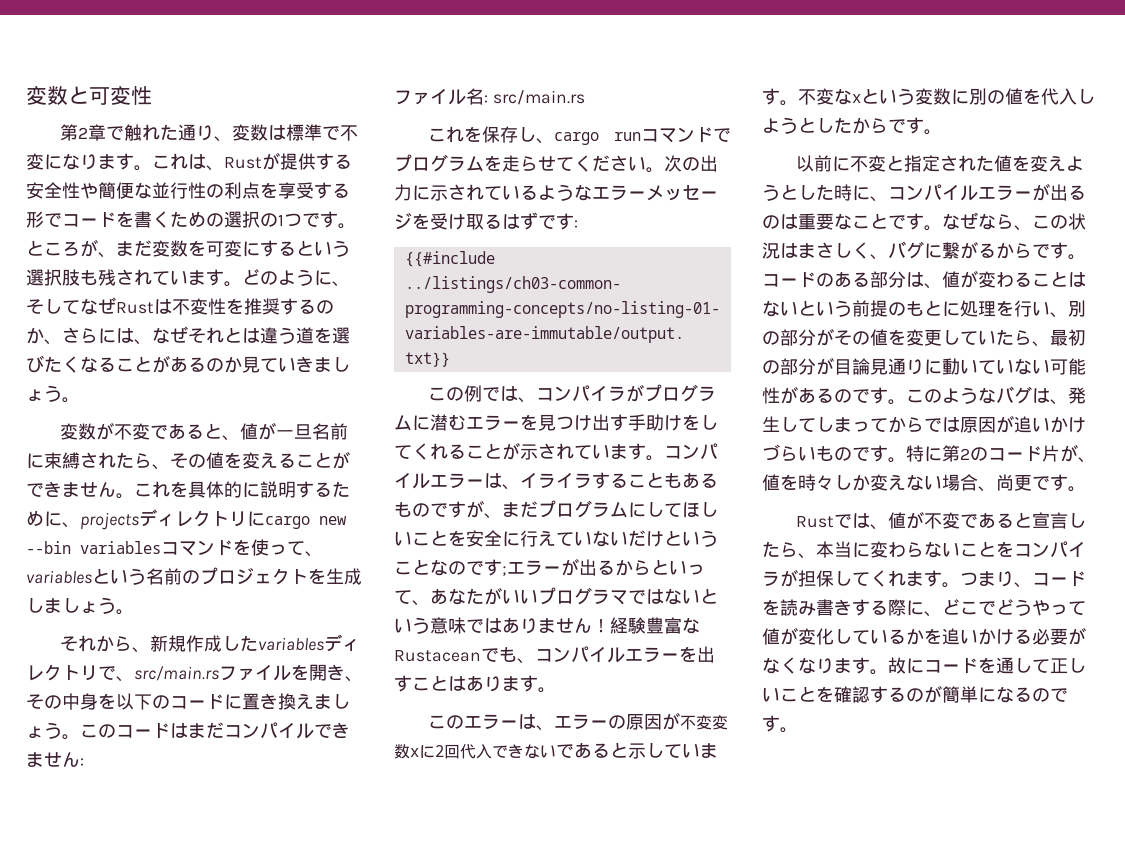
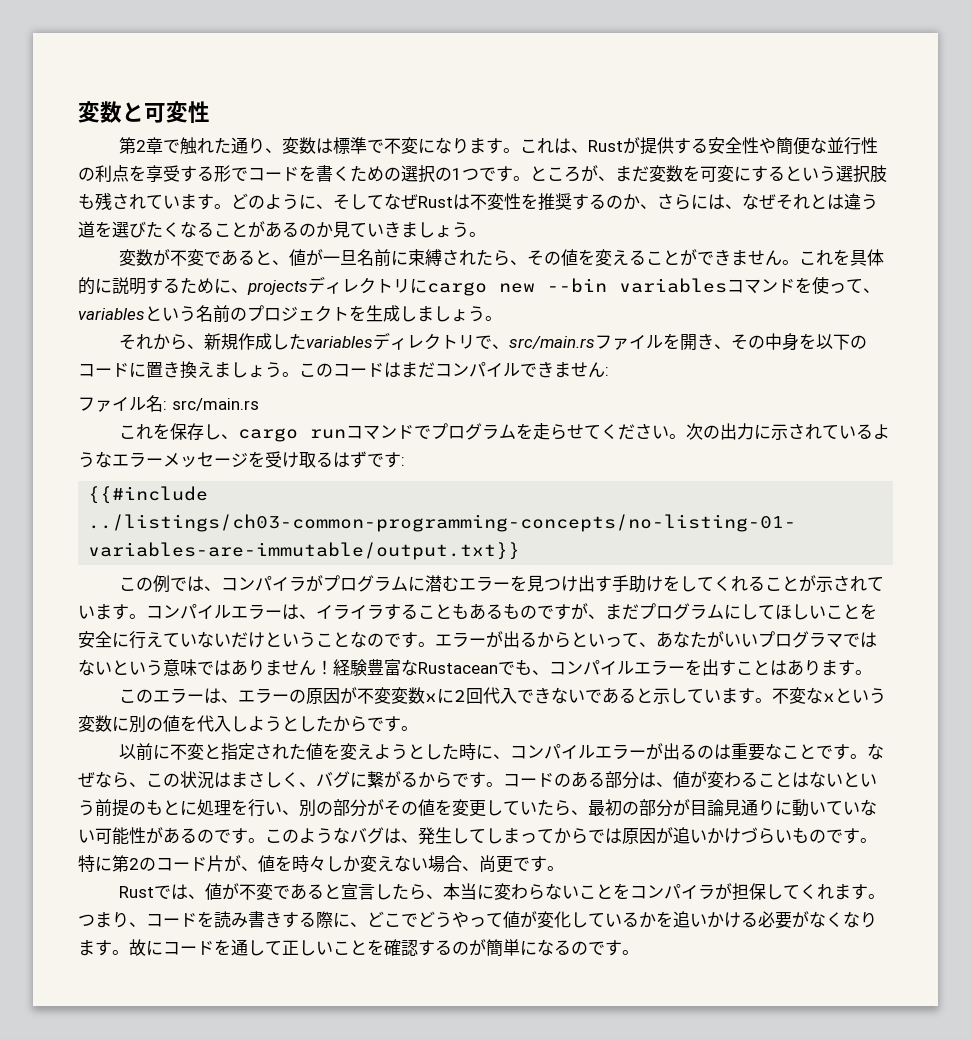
[502,566,507,576] ; -> [418,642,435,647] 。

